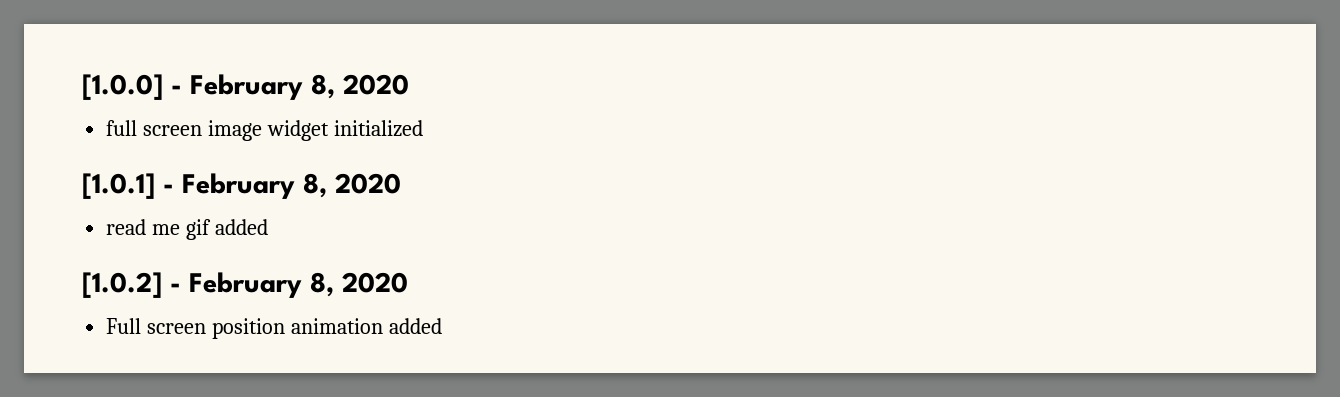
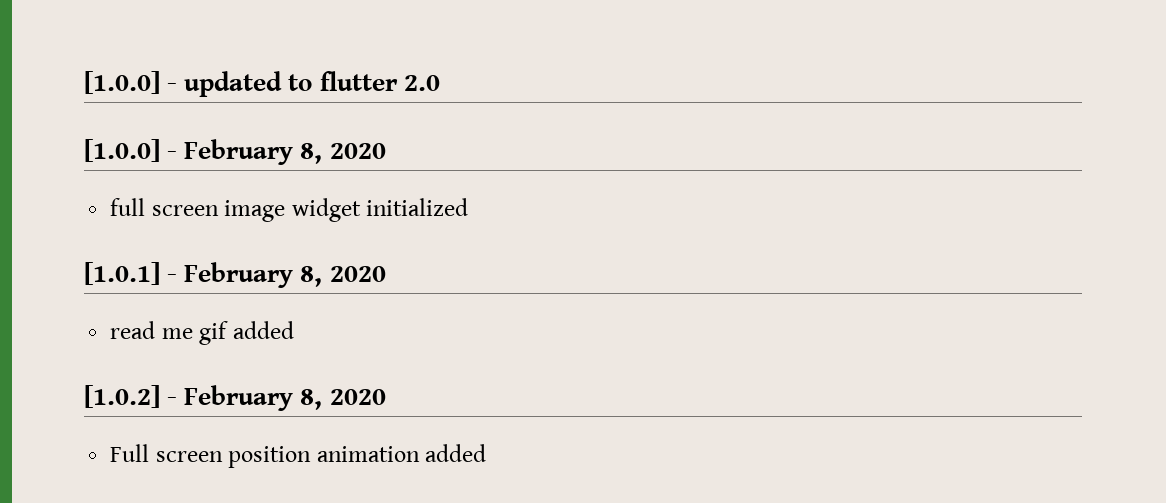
[82,74,182,100] [1.0.0] - -> [84,71,440,97] [84,139,178,162] [1.0.0] - updated to flutter 2.0 // [1.0.0] -

